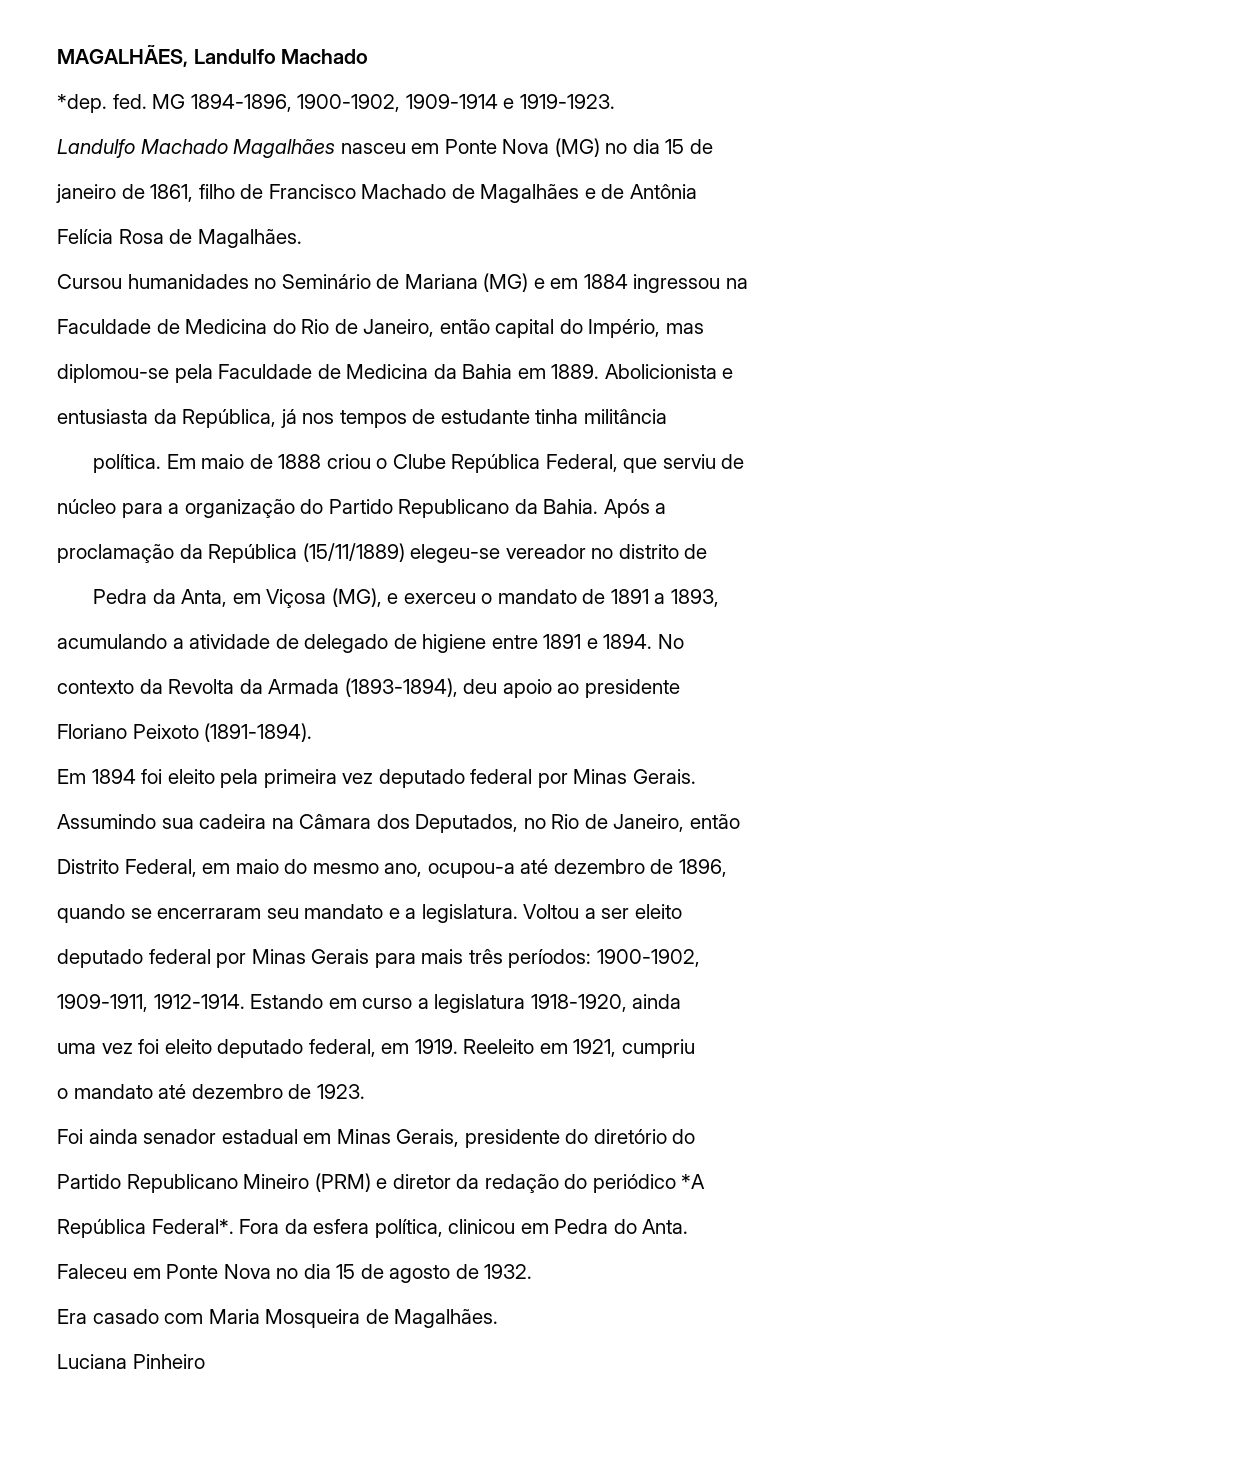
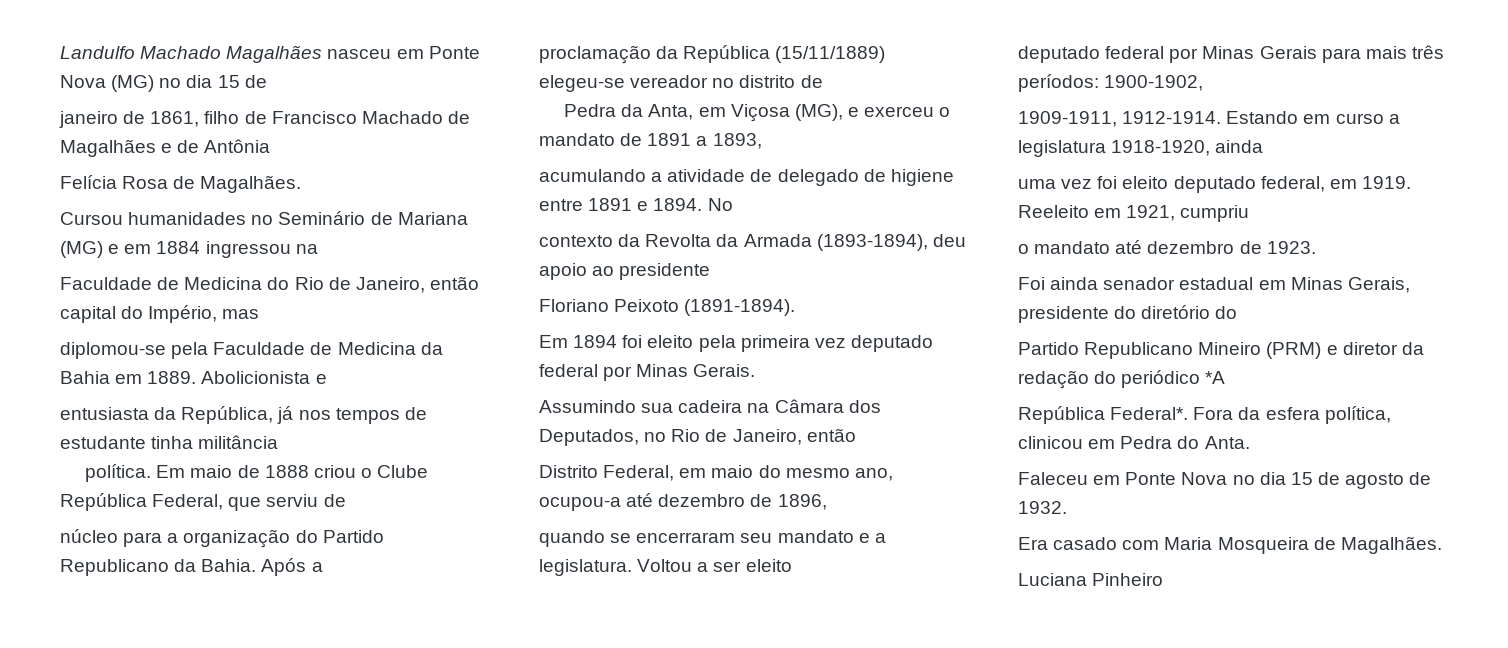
[57,44,369,67] [57,94,615,113] MAGALHÃES, Landulfo Machado // *dep. fed. MG 1894-1896, 1900-1902, 1909-1914 e 1919-1923. // -> (60, 52) none

